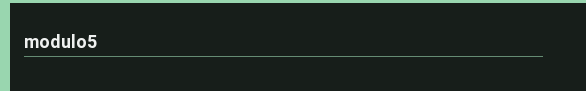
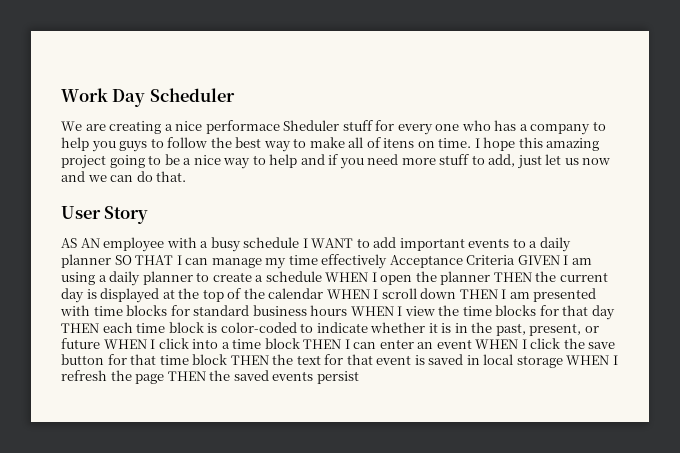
[24,34,97,48] modulo5 -> [61,88,235,107] [61,120,606,135] [61,137,600,152] [61,154,611,169] [61,171,187,182] [61,206,149,224] [61,237,571,252] [61,254,592,269] [61,271,608,286] [61,288,597,303] [60,305,615,320] [61,322,599,336] [61,338,616,349] [61,354,618,368] [61,370,359,384] Work Day Scheduler // We are creating a nice performace Sheduler stuff for every one who has a company to help you guys to follow the best way to make all of itens on time. I hope this amazing project going to be a nice way to help and if you need more stuff to add, just let us now and we can do that. // User Story // AS AN employee with a busy schedule I WANT to add important events to a daily planner SO THAT I can manage my time effectively Acceptance Criteria GIVEN I am using a daily planner to create a schedule WHEN I open the planner THEN the current day is displayed at the top of the calendar WHEN I scroll down THEN I am presented with time blocks for standard business hours WHEN I view the time blocks for that day THEN each time block is color-coded to indicate whether it is in the past, present, or future WHEN I click into a time block THEN I can enter an event WHEN I click the save button for that time block THEN the text for that event is saved in local storage WHEN I refresh the page THEN the saved events persist

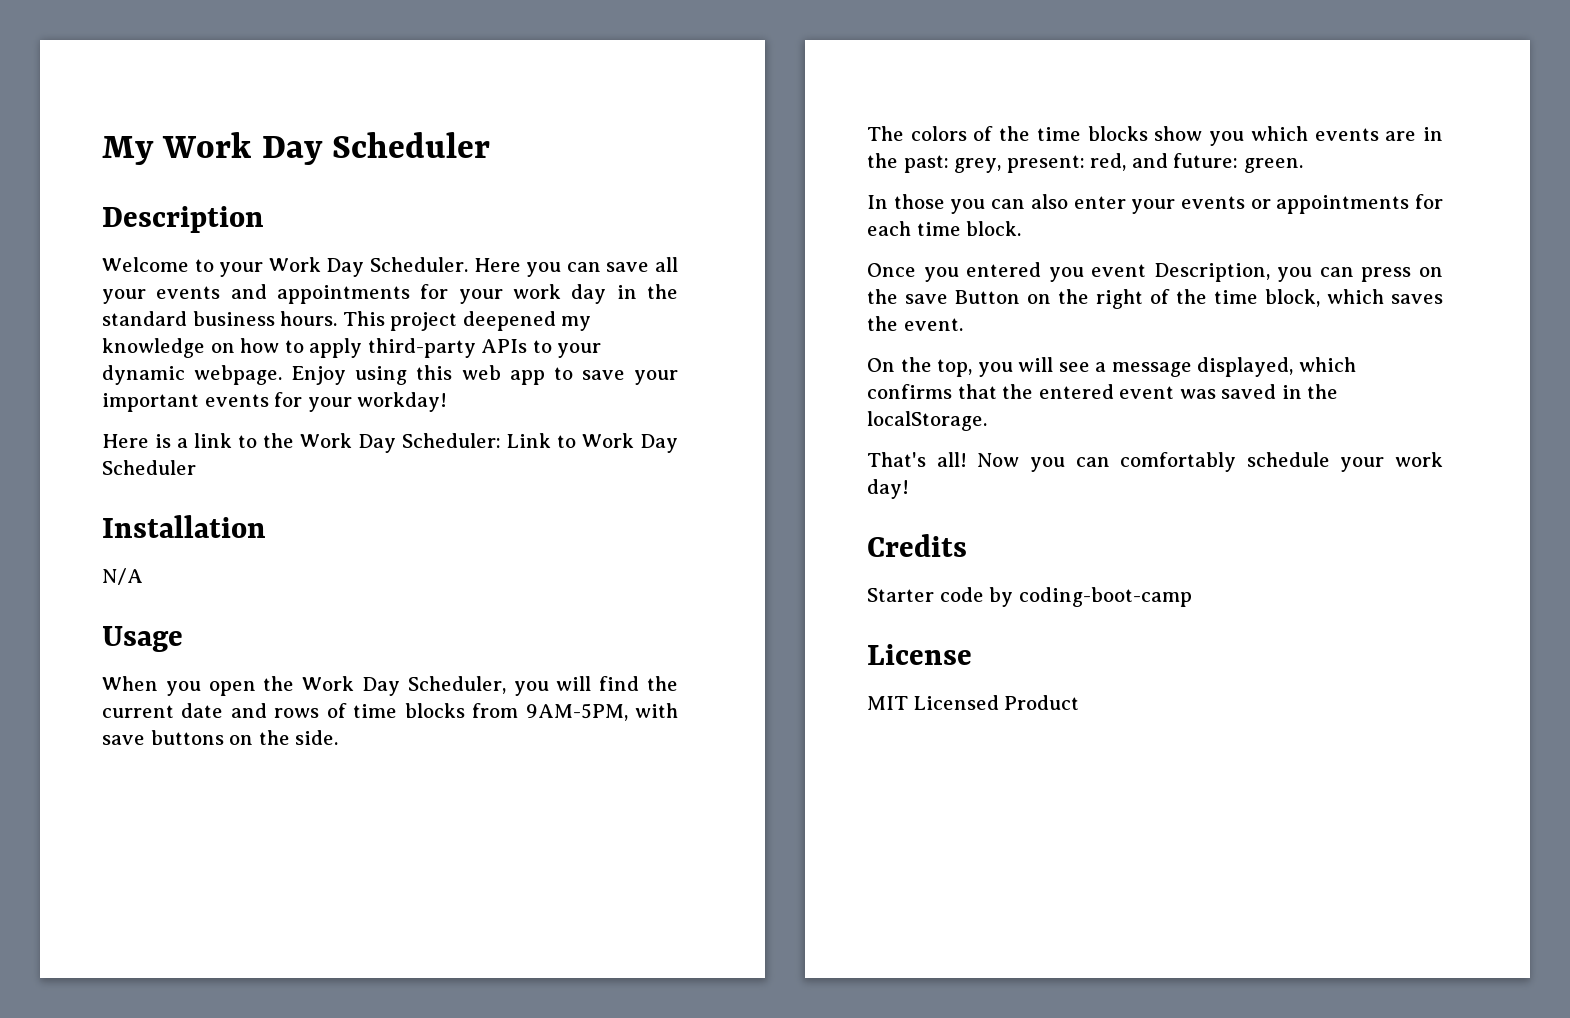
[61,88,235,107] [61,120,606,135] [61,137,600,152] [61,154,611,169] [61,171,187,182] [61,206,149,224] [61,237,571,252] [61,254,592,269] [61,271,608,286] [61,288,597,303] [60,305,615,320] [61,322,599,336] [61,338,616,349] [61,354,618,368] [61,370,359,384] Work Day Scheduler // We are creating a nice performace Sheduler stuff for every one who has a company to help you guys to follow the best way to make all of itens on time. I hope this amazing project going to be a nice way to help and if you need more stuff to add, just let us now and we can do that. // User Story // AS AN employee with a busy schedule I WANT to add important events to a daily planner SO THAT I can manage my time effectively Acceptance Criteria GIVEN I am using a daily planner to create a schedule WHEN I open the planner THEN the current day is displayed at the top of the calendar WHEN I scroll down THEN I am presented with time blocks for standard business hours WHEN I view the time blocks for that day THEN each time block is color-coded to indicate whether it is in the past, present, or future WHEN I click into a time block THEN I can enter an event WHEN I click the save button for that time block THEN the text for that event is saved in local storage WHEN I refresh the page THEN the saved events persist -> [102,132,491,165] [102,206,264,233] [102,257,678,277] [102,284,678,304] [102,311,592,331] [102,338,602,358] [102,365,679,385] [102,392,448,412] [102,433,678,453] [102,460,196,475] [102,515,266,538] [102,568,143,585] [102,626,183,652] [102,676,678,696] [102,703,679,721] [102,730,339,745] [867,126,1443,146] [867,153,1303,173] [867,194,1443,214] [867,221,1022,236] [867,262,1443,282] [867,289,1443,309] [867,316,963,331] [867,357,1356,377] [867,384,1339,399] [867,411,987,431] [867,452,1443,472] [867,479,909,499] [867,534,967,557] [867,587,1192,607] [867,644,972,665] [867,695,1080,710] My Work Day Scheduler // Description // Welcome to your Work Day Scheduler. Here you can save all your events and appointments for your work day in the standard business hours. This project deepened my knowledge on how to apply third-party APIs to your dynamic webpage. Enjoy using this web app to save your important events for your workday! // Here is a link to the Work Day Scheduler: Link to Work Day Scheduler // Installation // N/A // Usage // When you open the Work Day Scheduler, you will find the current date and rows of time blocks from 9AM-5PM, with save buttons on the side. // The colors of the time blocks show you which events are in the past: grey, present: red, and future: green. // In those you can also enter your events or appointments for each time block. // Once you entered you event Description, you can press on the save Button on the right of the time block, which saves the event. // On the top, you will see a message displayed, which confirms that the entered event was saved in the localStorage. // That's all! Now you can comfortably schedule your work day! // Credits // Starter code by coding-boot-camp // License // MIT Licensed Product

